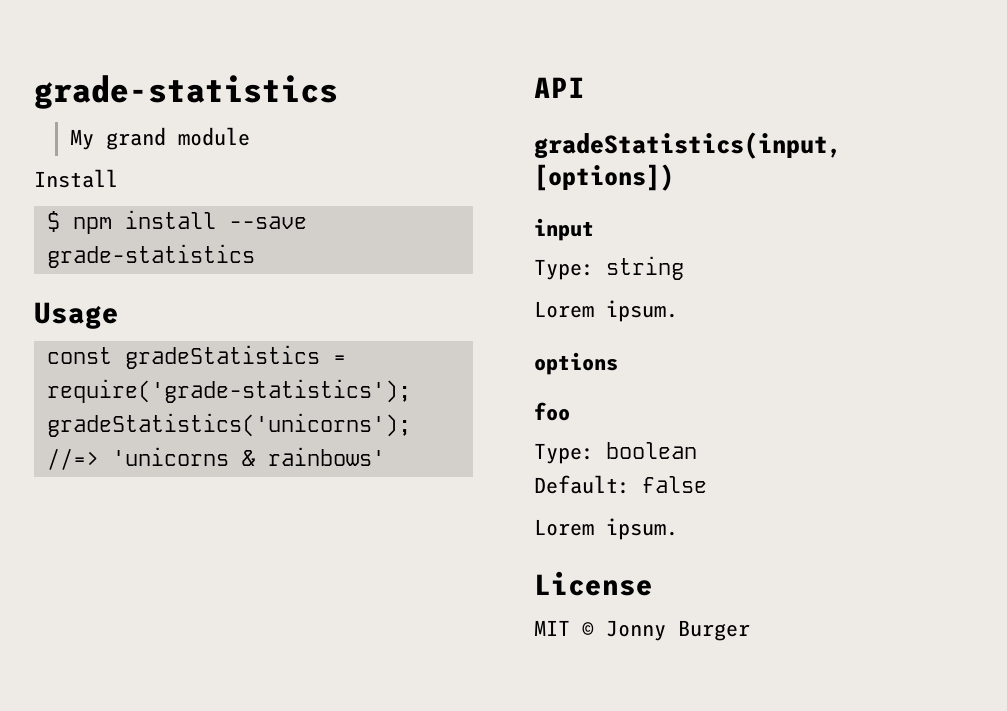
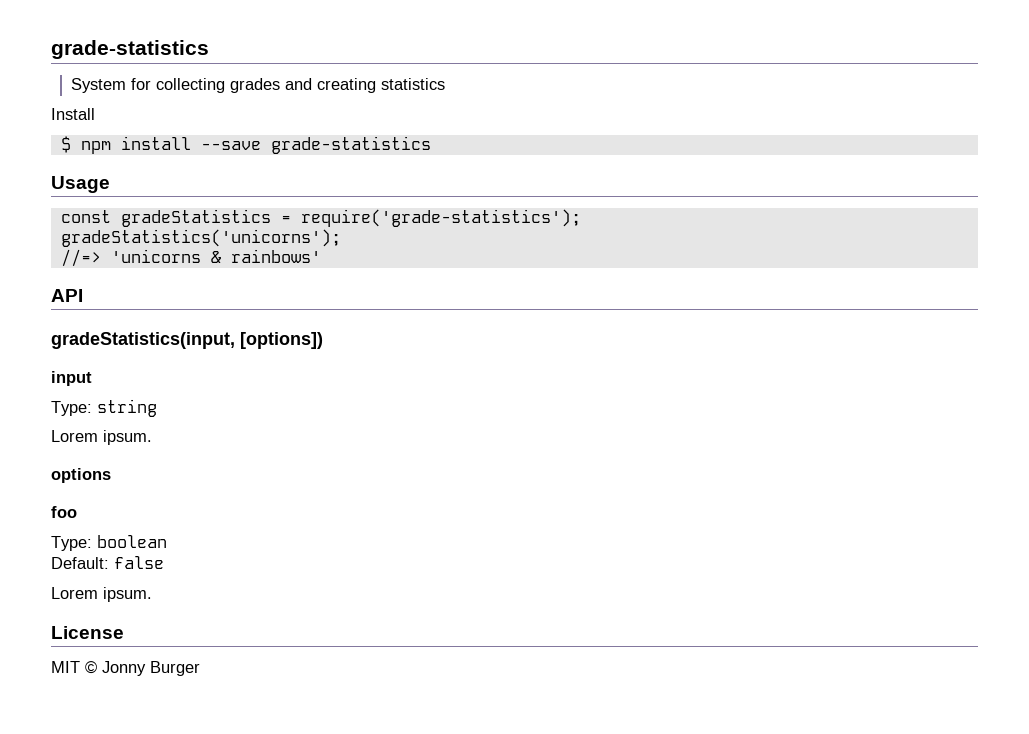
[34,75,338,109] [70,127,251,150] grade-statistics // My grand module -> [51,40,209,59] [71,78,446,93] grade-statistics // System for collecting grades and creating statistics

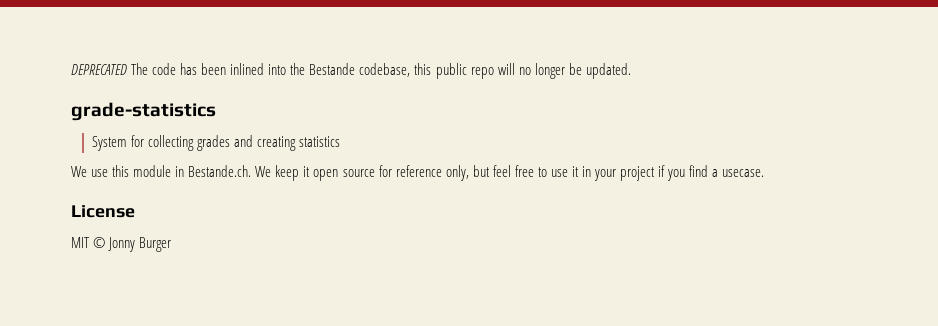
(51, 49) none -> [71,63,631,79] DEPRECATED The code has been inlined into the Bestande codebase, this public repo will no longer be updated. //
[51,108,95,120] [60,136,431,154] [51,176,110,193] [60,209,581,227] [60,229,341,247] [60,249,321,267] [51,289,83,302] [51,332,323,349] [51,371,92,386] [51,399,157,417] [51,430,152,445] [51,468,111,483] [51,506,77,518] [51,535,167,551] [51,556,164,569] [51,587,152,602] Install // $ npm install --save grade-statistics // Usage // const gradeStatistics = require('grade-statistics'); // gradeStatistics('unicorns'); // //=> 'unicorns & rainbows' // API // gradeStatistics(input, [options]) // input // Type: string // Lorem ipsum. // options // foo // Type: boolean // Default: false // Lorem ipsum. -> [71,165,765,181] We use this module in Bestande.ch. We keep it open source for reference only, but feel free to use it in your project if you find a usecase.

